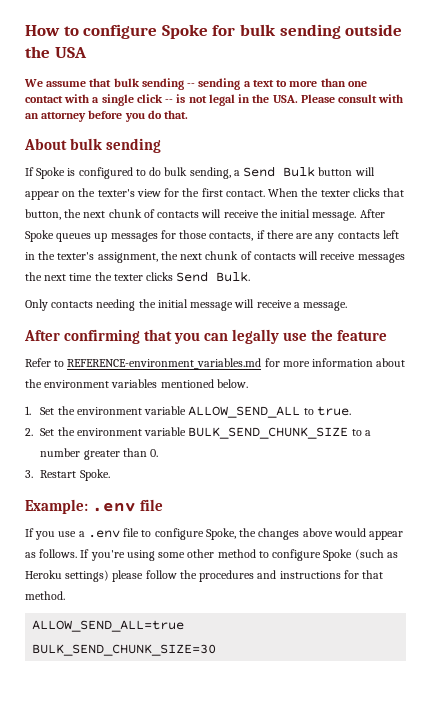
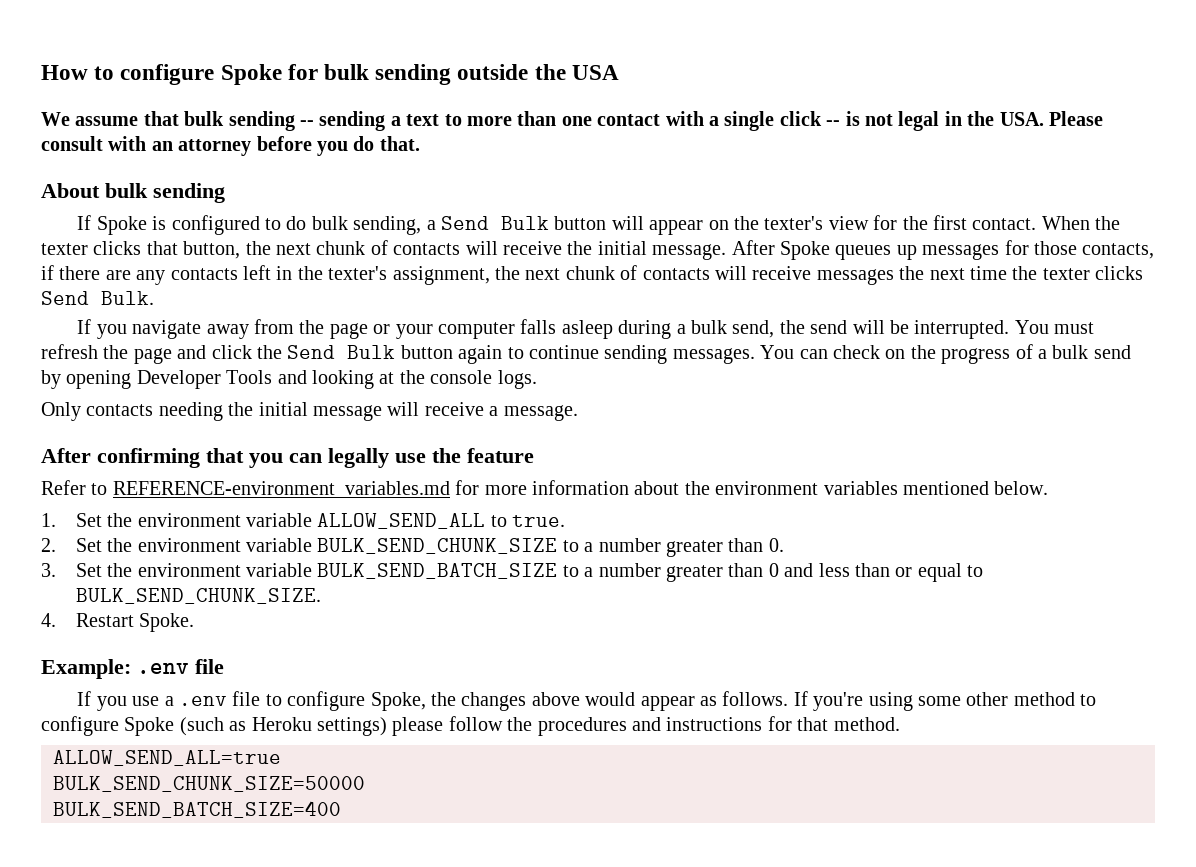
(251, 276) none -> [77,319,1095,339] [41,344,1131,364] [41,370,537,389] // If you navigate away from the page or your computer falls asleep during a bulk send, the send will be interrupted. You must refresh the page and click the Send Bulk button again to continue sending messages. You can check on the progress of a bulk send by opening Developer Tools and looking at the console logs.
(33, 474) none -> [75,563,984,582] [75,588,321,604] [41,613,56,627] Set the environment variable BULK_SEND_BATCH_SIZE to a number greater than 0 and less than or equal to BULK_SEND_CHUNK_SIZE. // 4.
[32,644,217,656] BULK_SEND_CHUNK_SIZE=30 -> [53,776,365,792] [53,801,341,818] BULK_SEND_CHUNK_SIZE=50000 // BULK_SEND_BATCH_SIZE=400

